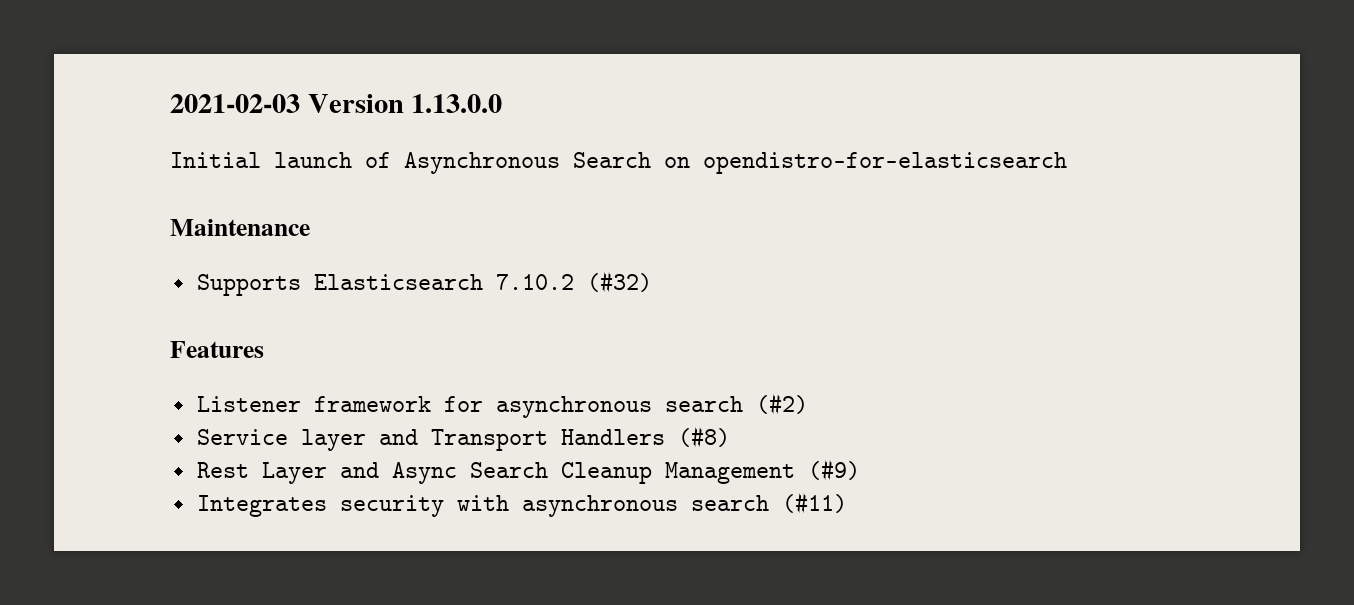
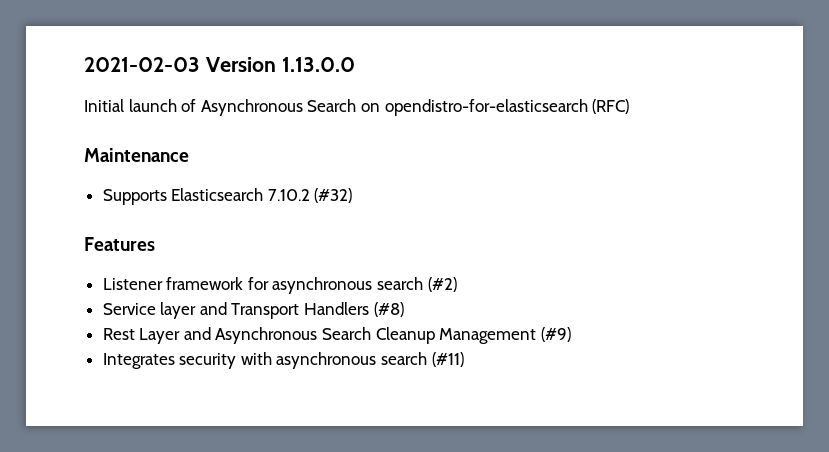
(1067, 163) none -> [592,99,630,114] (RFC)
[391,462,457,484] Async -> [215,327,318,344] Asynchronous

